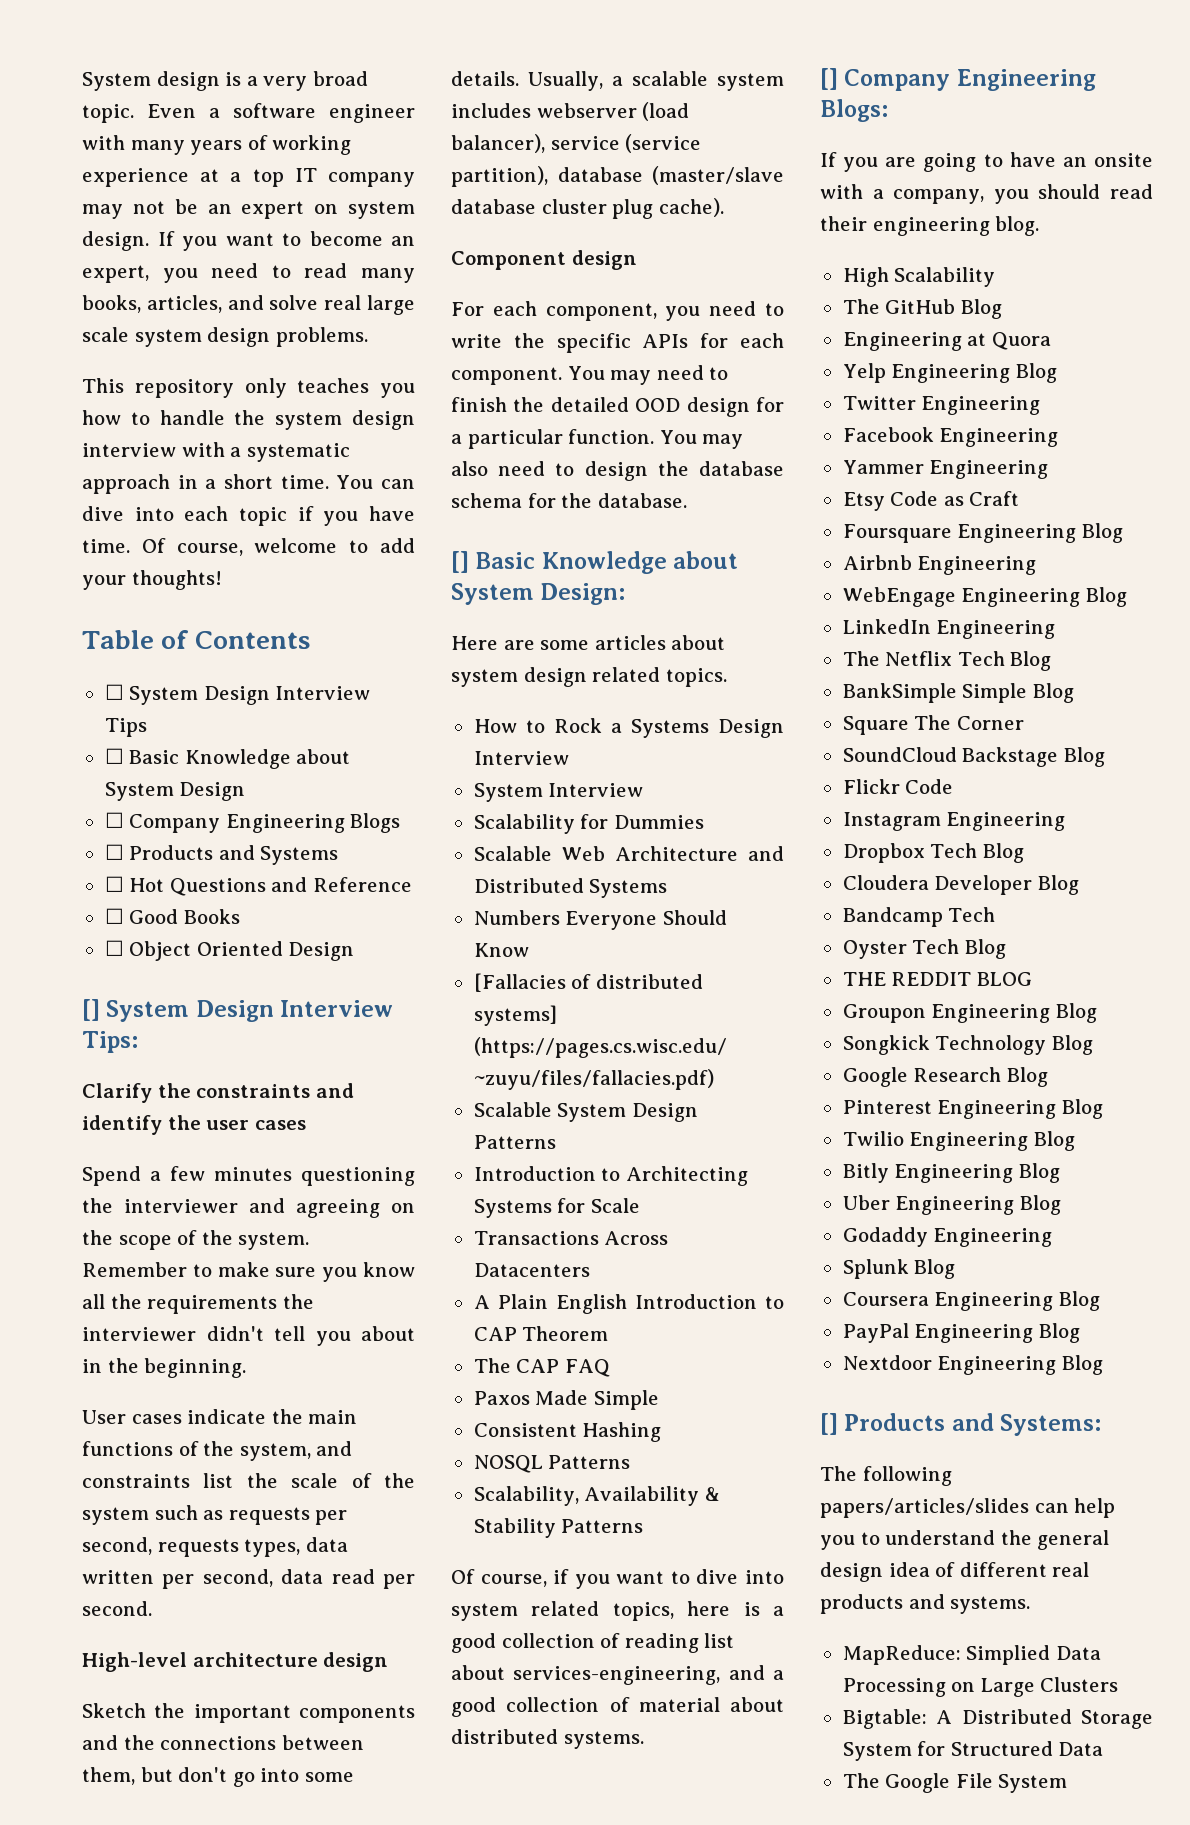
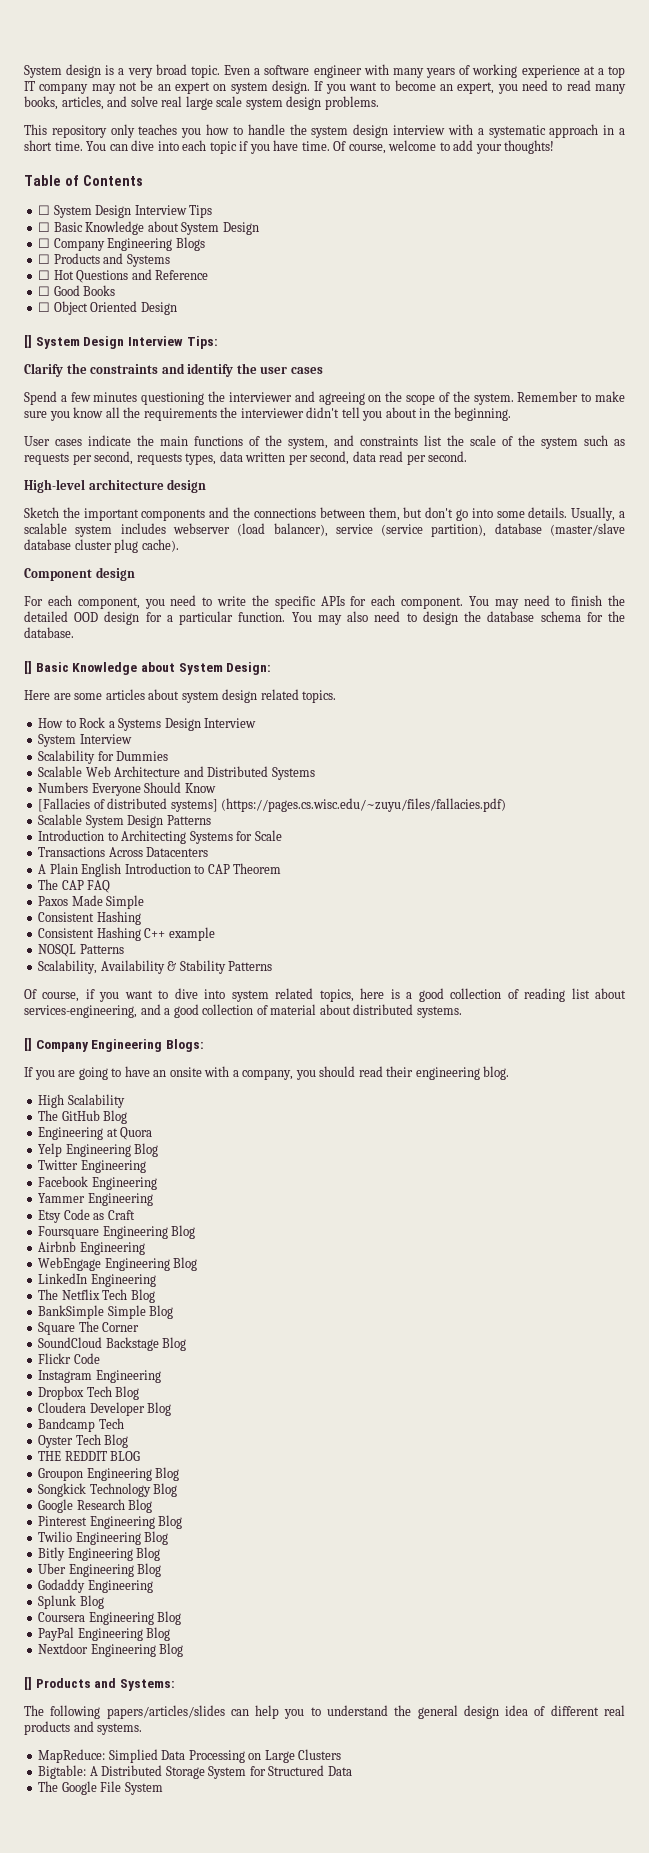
(662, 1432) none -> [38,927,215,941] // Consistent Hashing C++ example

